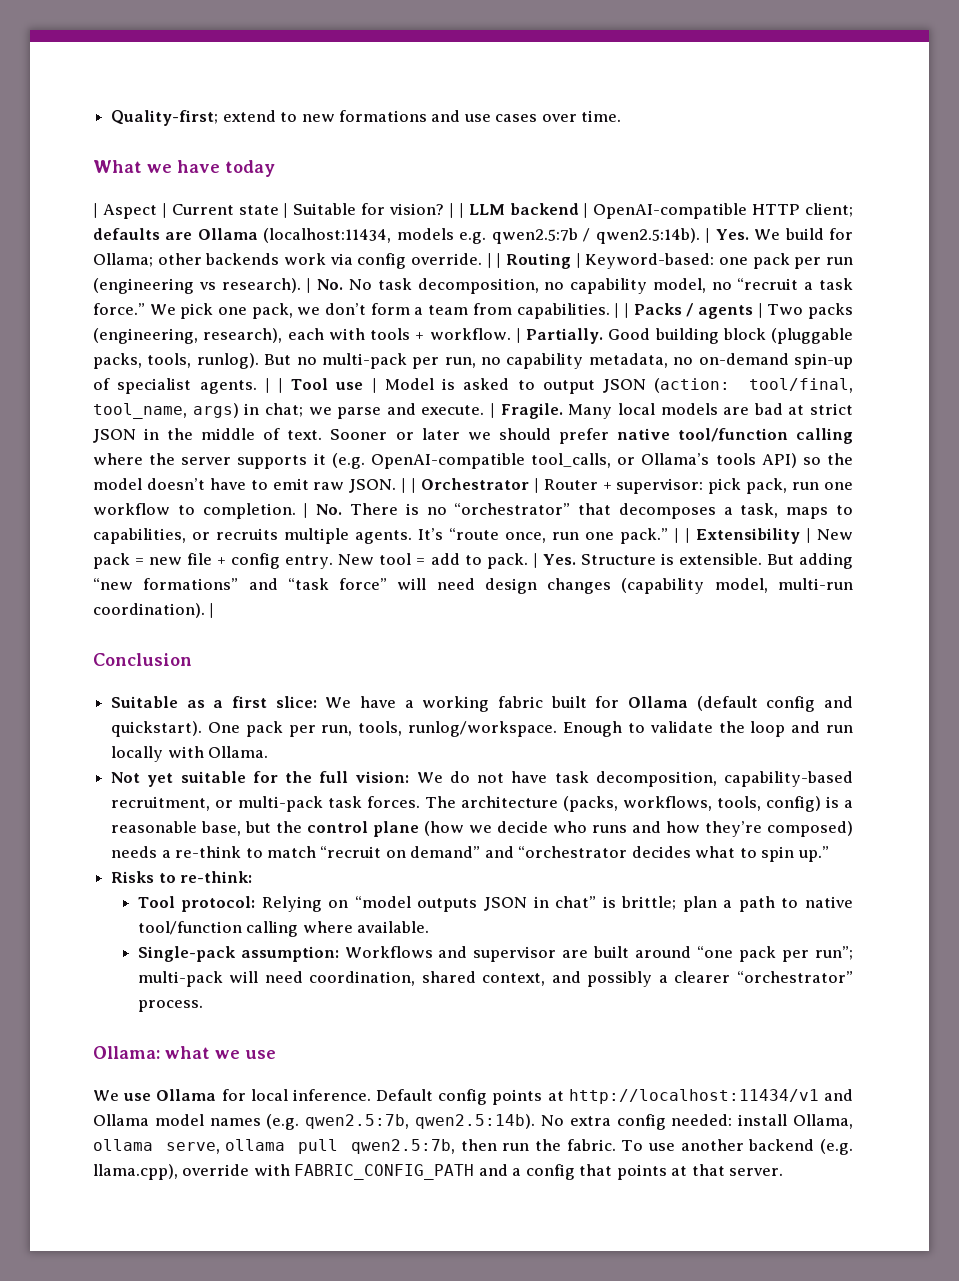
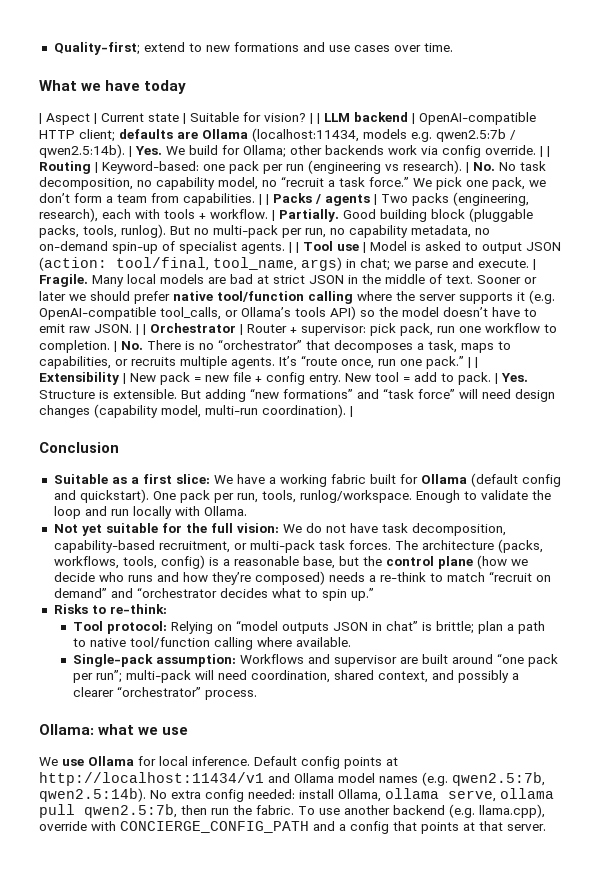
[294,1164,475,1180] FABRIC_CONFIG_PATH -> [120,821,309,833] CONCIERGE_CONFIG_PATH

